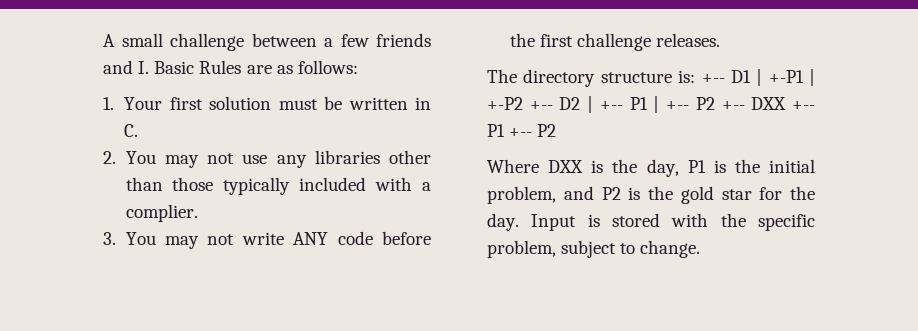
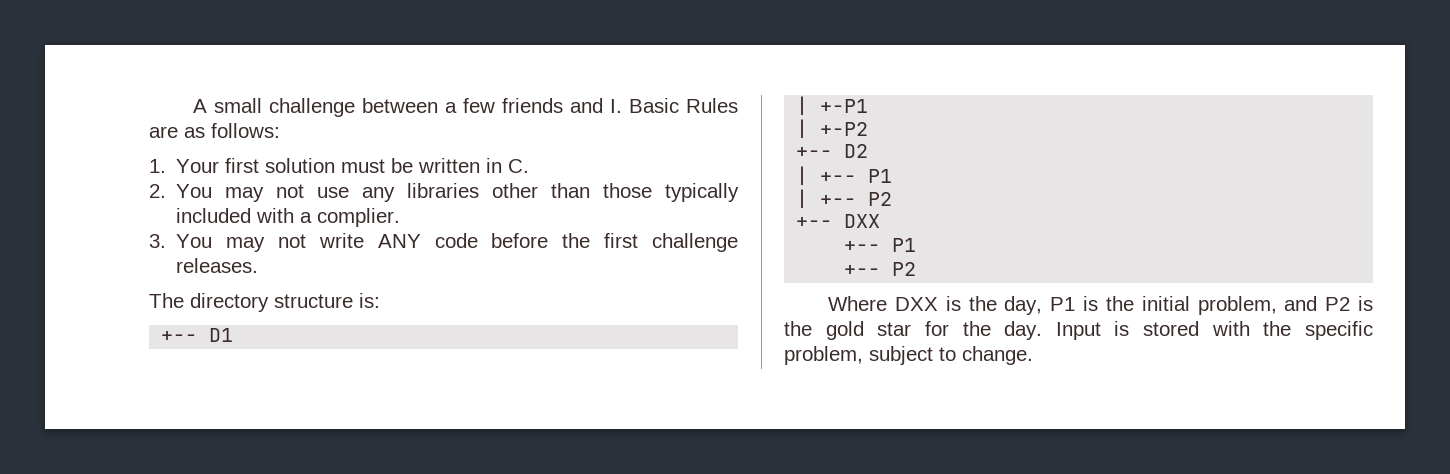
(696, 76) none -> (380, 300) //
(751, 76) none -> (234, 335) //
(804, 76) none -> (869, 106) //
(523, 103) none -> (869, 129) //
(581, 103) none -> (869, 151) //
(648, 103) none -> (893, 176) //
(715, 103) none -> (893, 199) //
[792,101,815,110] [487,124,505,137] +-- P1 -> [844,238,917,252] // +-- P1 //

